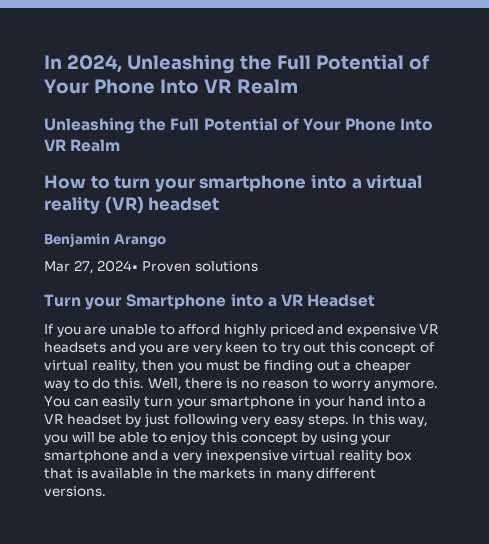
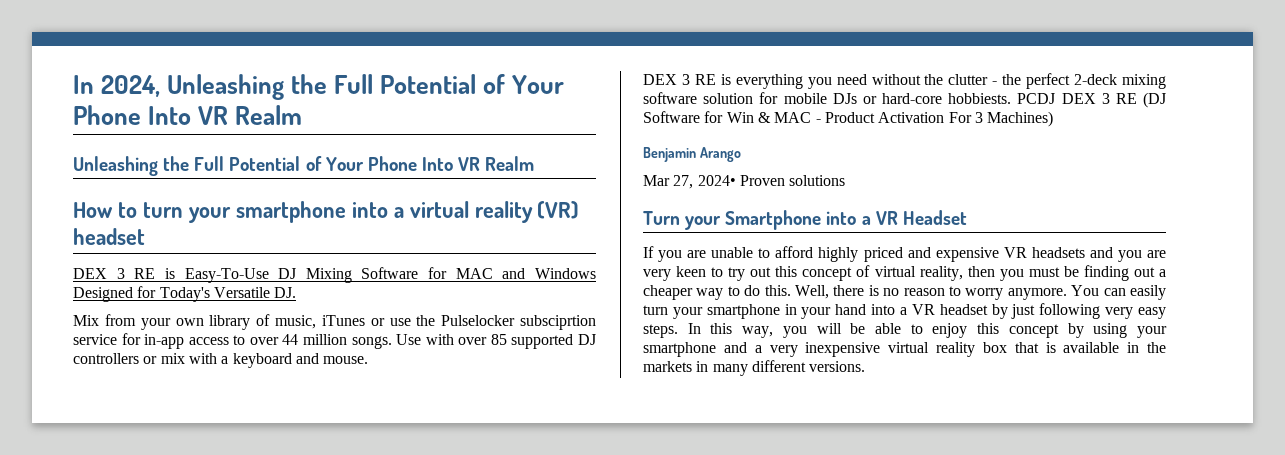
(220, 204) none -> [73,267,596,283] [73,286,297,302] [73,314,596,330] [73,333,596,349] [73,353,369,368] [643,73,1166,89] [643,92,1166,108] [643,111,1054,127] // DEX 3 RE is Easy-To-Use DJ Mixing Software for MAC and Windows Designed for Today's Versatile DJ. // Mix from your own library of music, iTunes or use the Pulselocker subsciprtion service for in-app access to over 44 million songs. Use with over 85 supported DJ controllers or mix with a keyboard and mouse. // DEX 3 RE is everything you need without the clutter - the perfect 2-deck mixing software solution for mobile DJs or hard-core hobbiests. PCDJ DEX 3 RE (DJ Software for Win & MAC - Product Activation For 3 Machines)

